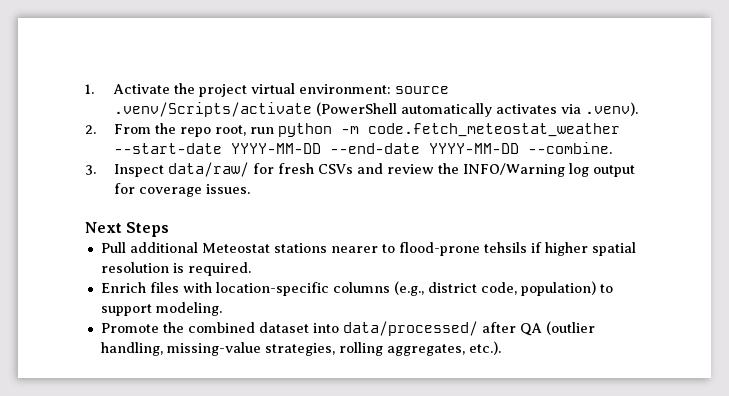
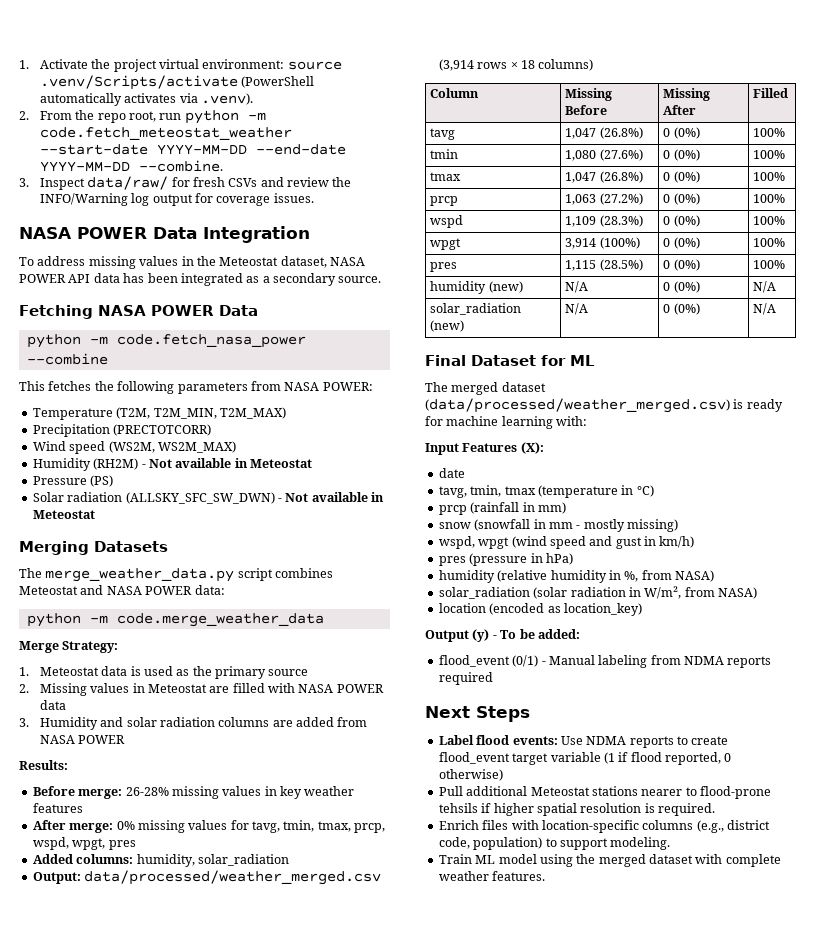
[85,222,170,237] Next Steps -> [19,226,310,243] [19,256,365,269] [19,273,382,286] [19,305,258,319] [26,334,306,348] [26,353,108,365] [19,381,373,394] [32,407,286,420] [32,424,212,437] [32,441,236,454] [32,458,312,471] [32,475,114,487] [32,492,384,504] [32,510,95,519] [19,541,168,555] [19,568,334,582] [19,585,225,595] [26,613,324,627] [19,641,119,653] [19,666,309,679] [19,683,384,696] [39,700,66,710] [19,717,368,730] [39,735,126,744] [19,760,68,770] [32,786,355,799] [32,803,83,813] [32,820,386,833] [32,837,136,850] [32,854,289,867] [32,870,382,885] [438,59,594,71] [430,88,480,98] [565,88,613,101] [565,105,608,115] [663,88,711,101] [663,105,697,115] [753,88,789,98] [430,128,456,140] [565,127,643,139] [663,127,700,139] [753,128,786,137] [430,149,459,159] [565,149,643,161] [663,149,700,161] [753,150,786,159] [430,172,462,181] [565,171,643,183] [663,171,700,183] [753,172,786,181] [430,196,459,206] [565,193,643,205] [663,193,700,205] [753,194,786,203] [430,215,464,228] [565,215,643,227] [663,215,700,227] [753,216,786,225] [430,238,462,250] [565,237,640,249] [663,237,700,249] [753,238,786,247] [430,262,458,272] [565,259,643,271] [663,259,700,271] [753,260,786,269] [430,281,523,294] [565,281,589,293] [663,281,700,293] [753,281,777,293] [430,303,522,315] [430,320,465,332] [565,303,589,315] [663,303,700,315] [753,303,777,315] [425,355,595,366] [425,382,546,395] [425,398,783,413] [425,416,588,429] [425,442,544,455] [438,468,465,478] [438,485,654,498] [438,502,566,515] [438,519,678,532] [438,536,695,549] [438,553,573,566] [438,570,714,583] [438,586,757,599] [438,603,642,616] [425,629,580,642] [438,655,772,668] [438,672,493,685] [425,706,530,722] [438,735,729,748] [438,752,732,765] [438,769,503,781] NASA POWER Data Integration // To address missing values in the Meteostat dataset, NASA POWER API data has been integrated as a secondary source. // Fetching NASA POWER Data // python -m code.fetch_nasa_power --combine // This fetches the following parameters from NASA POWER: // Temperature (T2M, T2M_MIN, T2M_MAX) // Precipitation (PRECTOTCORR) // Wind speed (WS2M, WS2M_MAX) // Humidity (RH2M) - Not available in Meteostat // Pressure (PS) // Solar radiation (ALLSKY_SFC_SW_DWN) - Not available in Meteostat // Merging Datasets // The merge_weather_data.py script combines Meteostat and NASA POWER data: // python -m code.merge_weather_data // Merge Strategy: // 1. Meteostat data is used as the primary source // 2. Missing values in Meteostat are filled with NASA POWER data // 3. Humidity and solar radiation columns are added from NASA POWER // Results: // Before merge: 26-28% missing values in key weather features // After merge: 0% missing values for tavg, tmin, tmax, prcp, wspd, wpgt, pres // Added columns: humidity, solar_radiation // Output: data/processed/weather_merged.csv (3,914 rows × 18 columns) // Column | Missing Before | Missing After | Filled // tavg | 1,047 (26.8%) | 0 (0%) | 100% // tmin | 1,080 (27.6%) | 0 (0%) | 100% // tmax | 1,047 (26.8%) | 0 (0%) | 100% // prcp | 1,063 (27.2%) | 0 (0%) | 100% // wspd | 1,109 (28.3%) | 0 (0%) | 100% // wpgt | 3,914 (100%) | 0 (0%) | 100% // pres | 1,115 (28.5%) | 0 (0%) | 100% // humidity (new) | N/A | 0 (0%) | N/A // solar_radiation (new) | N/A | 0 (0%) | N/A // Final Dataset for ML // The merged dataset (data/processed/weather_merged.csv) is ready for machine learning with: // Input Features (X): // date // tavg, tmin, tmax (temperature in °C) // prcp (rainfall in mm) // snow (snowfall in mm - mostly missing) // wspd, wpgt (wind speed and gust in km/h) // pres (pressure in hPa) // humidity (relative humidity in %, from NASA) // solar_radiation (solar radiation in W/m², from NASA) // location (encoded as location_key) // Output (y) - To be added: // flood_event (0/1) - Manual labeling from NDMA reports required // Next Steps // Label flood events: Use NDMA reports to create flood_event target variable (1 if flood reported, 0 otherwise)
[100,321,595,336] [100,341,501,356] Promote the combined dataset into data/processed/ after QA (outlier handling, missing-value strategies, rolling aggregates, etc.). -> [438,854,781,867] [438,871,546,881] Train ML model using the merged dataset with complete weather features.

